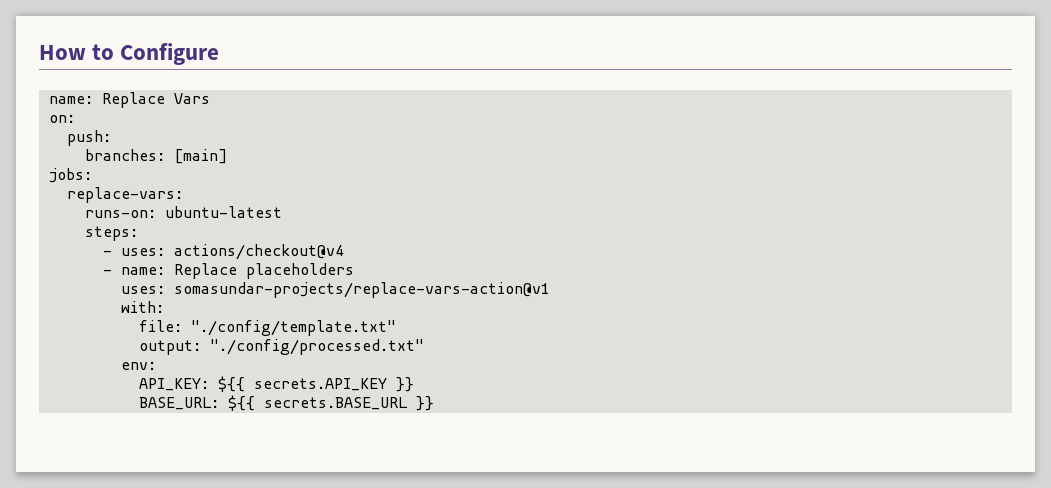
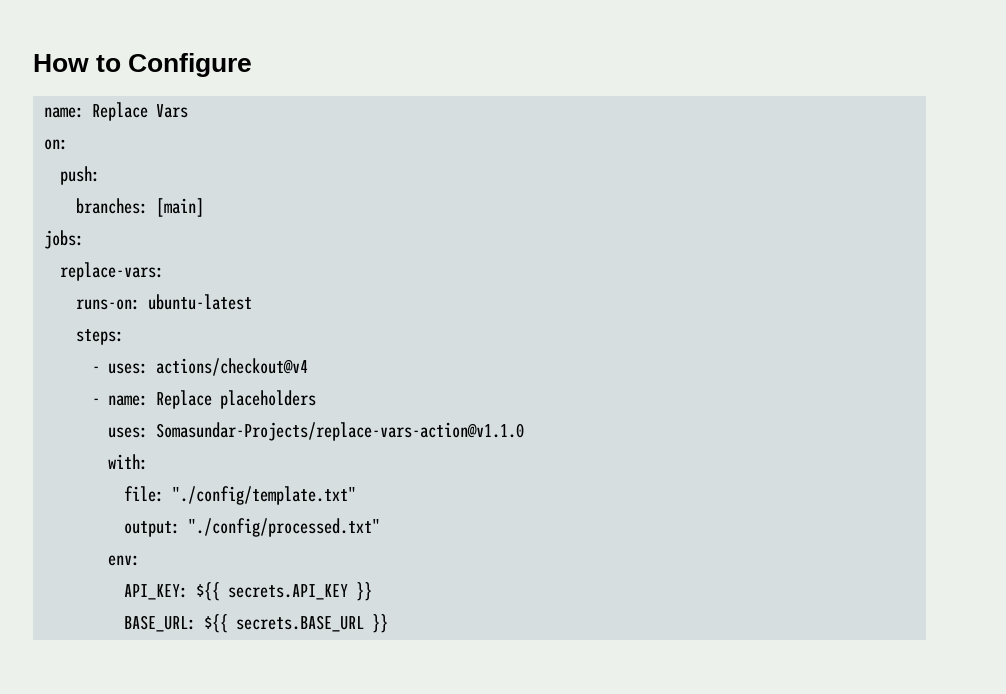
[173,282,550,298] somasundar-projects/replace-vars-action@v1 -> [156,422,525,441] Somasundar-Projects/replace-vars-action@v1.1.0

